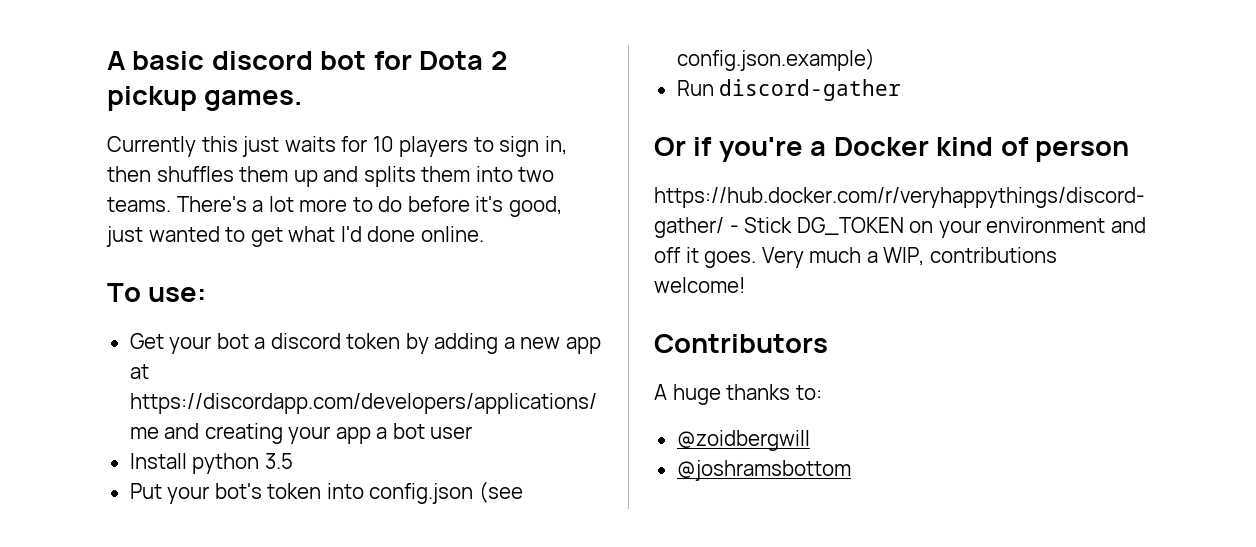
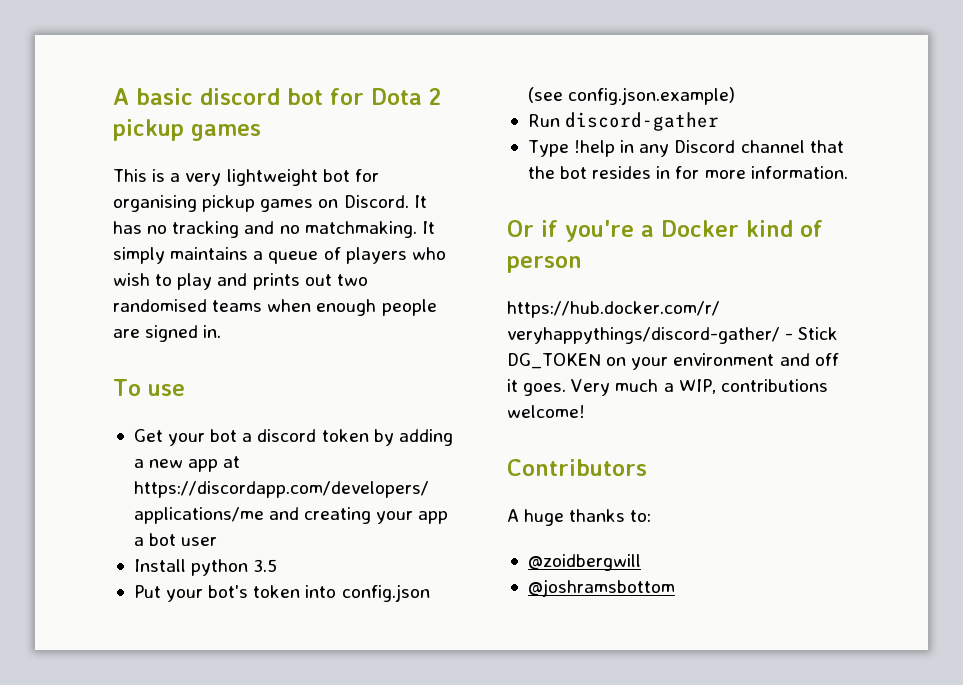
[204,90,303,111] [107,136,567,157] [107,166,555,187] [107,196,562,217] [106,226,484,247] games. // Currently this just waits for 10 players to sign in, then shuffles them up and splits them into two teams. There's a lot more to do before it's good, just wanted to get what I'd done online. -> [191,124,261,141] [113,169,379,186] [113,195,427,212] [113,221,435,238] [113,247,446,264] [113,273,368,290] [113,299,437,316] [113,325,222,342] games // This is a very lightweight bot for organising pickup games on Discord. It has no tracking and no matchmaking. It simply maintains a queue of players who wish to play and prints out two randomised teams when enough people are signed in.
[148,287,207,302] use: -> [147,384,185,396] use
(902, 90) none -> [527,140,844,157] [527,166,848,179] // Type !help in any Discord channel that the bot resides in for more information.

